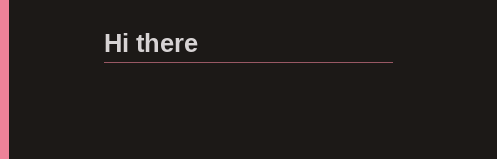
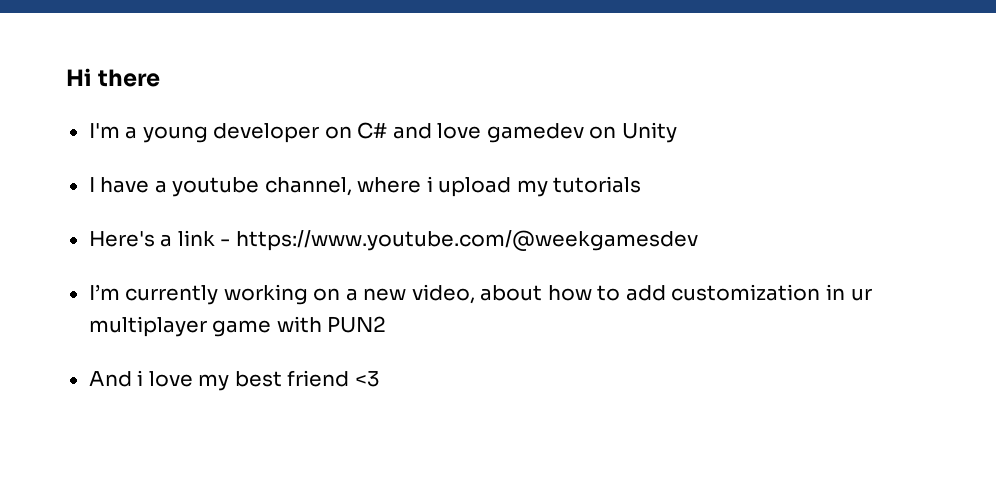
(198, 42) none -> [88,122,677,143] [88,176,642,197] [88,230,698,251] [88,284,872,305] [88,316,387,337] [88,370,380,391] // I'm a young developer on C# and love gamedev on Unity // I have a youtube channel, where i upload my tutorials // Here's a link - https://www.youtube.com/@weekgamesdev // I’m currently working on a new video, about how to add customization in ur multiplayer game with PUN2 // And i love my best friend <3

